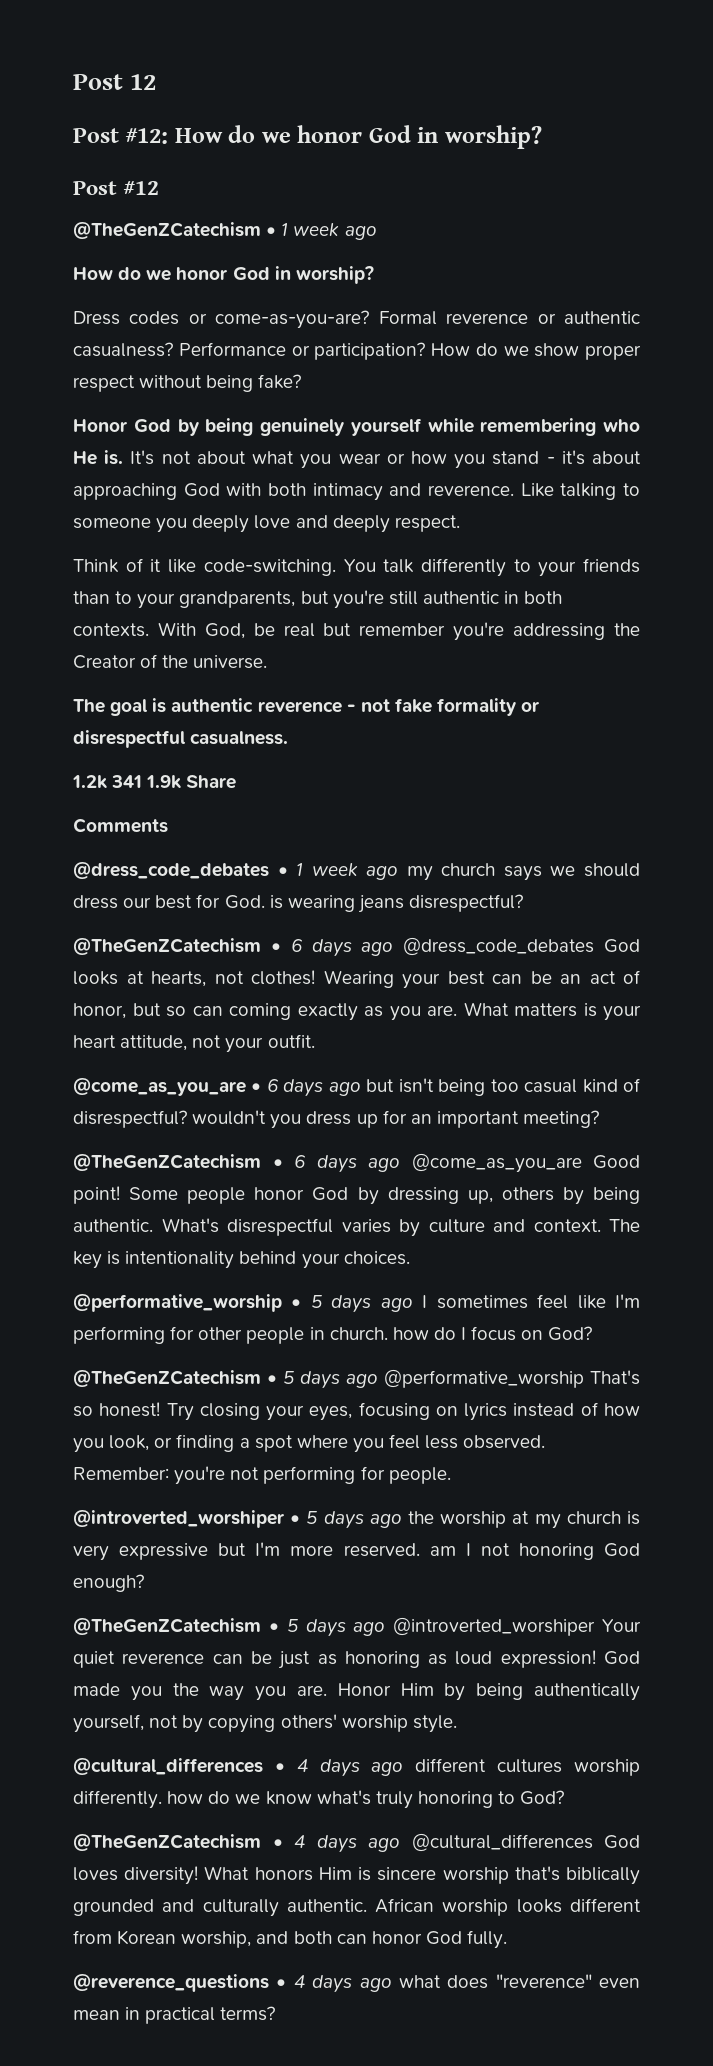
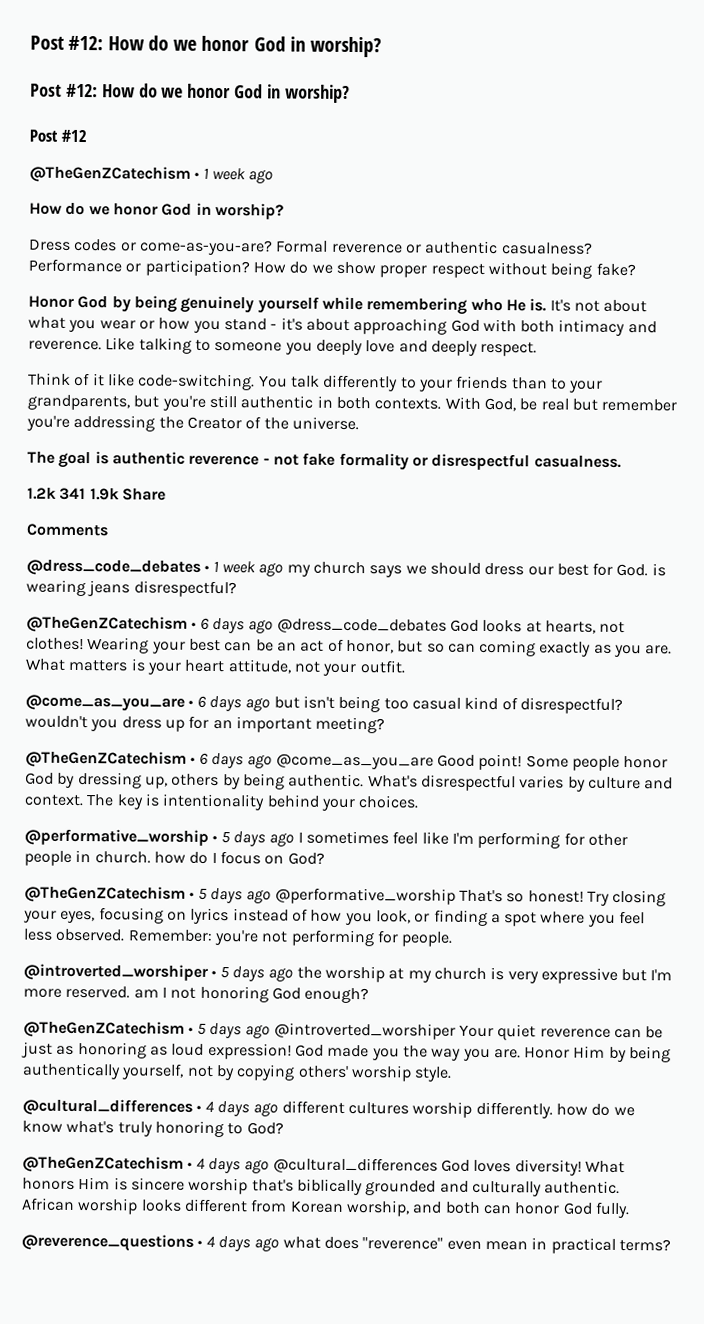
[73,74,156,90] Post 12 -> [30,35,383,58] Post #12: How do we honor God in worship?

